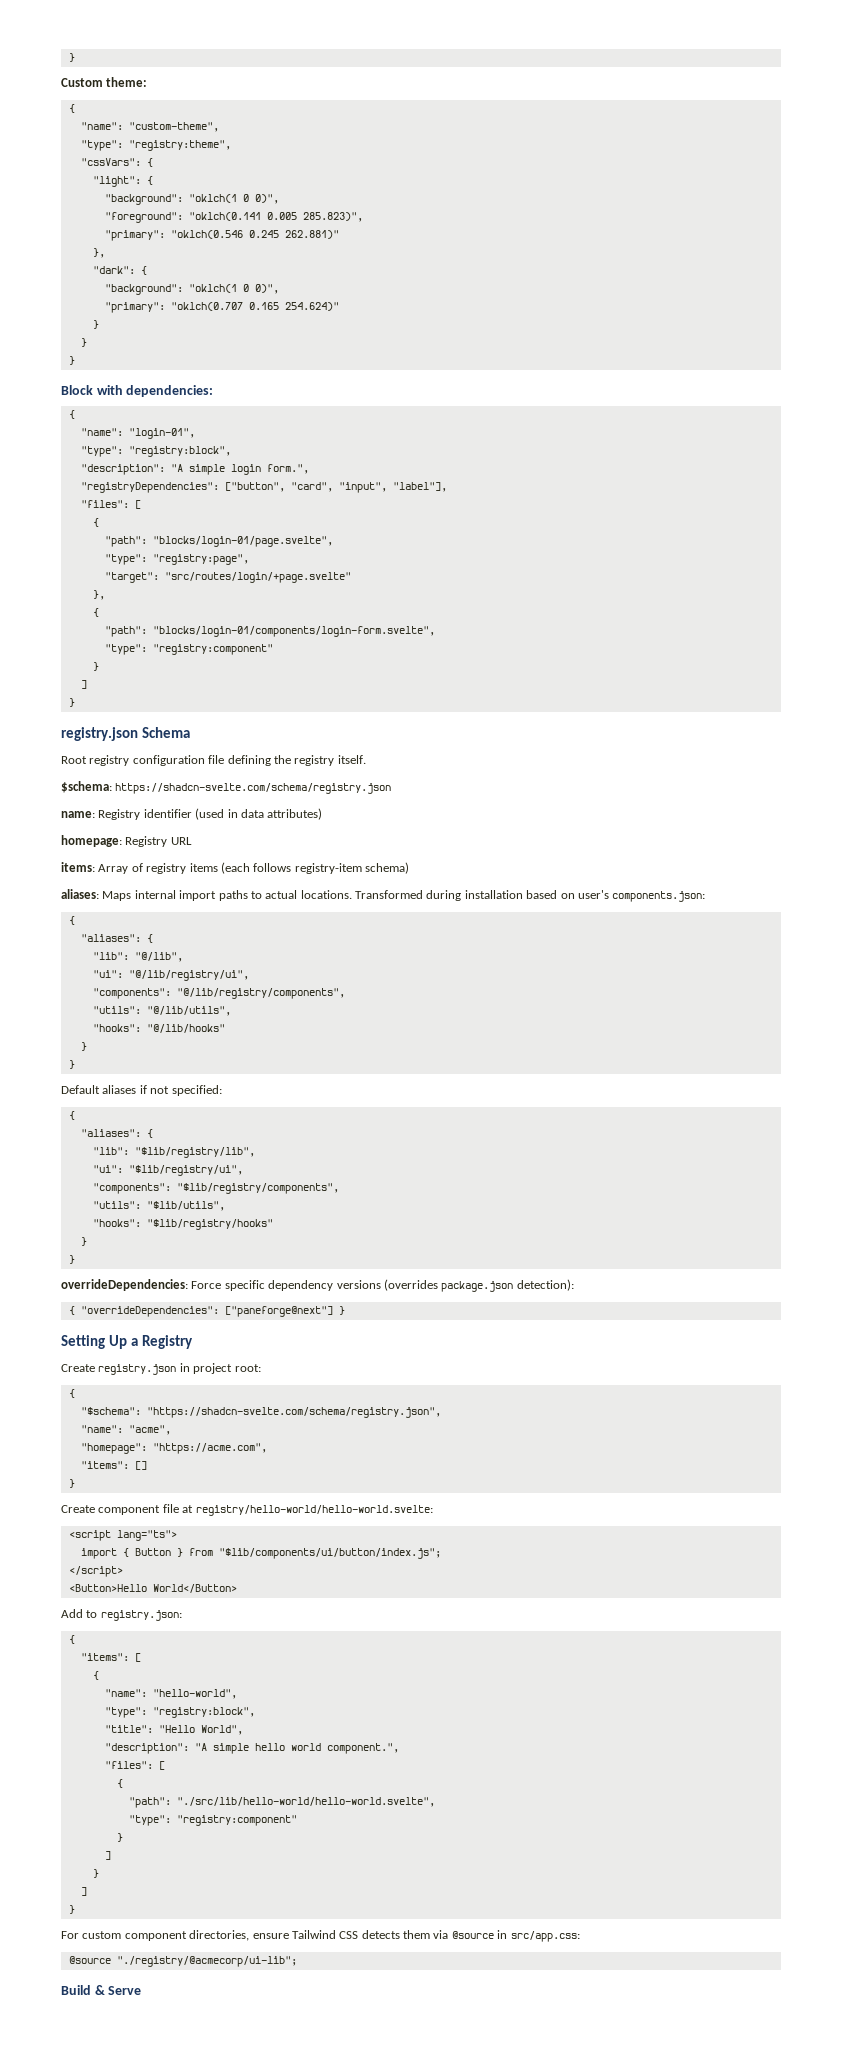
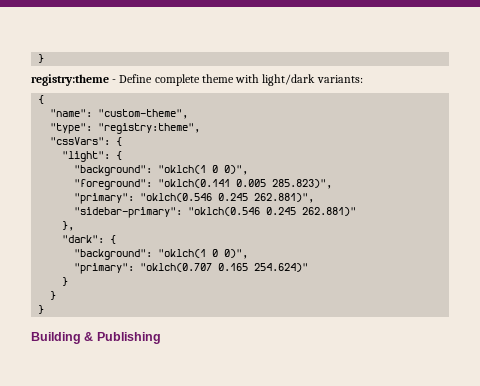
[68,53,75,62] [61,77,148,87] } // Custom theme: -> [38,54,45,63] [31,74,363,86] } // registry:theme - Define complete theme with light/dark variants:
(279, 234) none -> [254,193,315,203] [74,207,297,218] 262.881)", // "sidebar-primary": "oklch(0.546 0.245
[61,385,214,397] [68,410,75,419] [80,428,195,439] [80,446,231,457] [80,464,309,475] [80,482,447,493] [80,500,141,509] [92,518,99,527] [104,536,333,547] [104,554,249,565] [104,572,351,583] [92,590,105,600] [92,608,99,617] [104,626,435,637] [104,644,273,655] [92,662,99,671] [80,680,87,689] [68,698,75,707] [61,727,190,741] [61,755,366,766] [61,781,392,794] [61,808,323,820] [61,835,192,847] [61,862,409,874] [61,889,706,902] [68,916,75,925] [80,934,153,943] [92,952,183,962] [92,970,249,981] [92,988,345,999] [92,1006,231,1016] [92,1024,225,1033] [80,1042,87,1051] [68,1060,75,1069] [61,1085,222,1096] [68,1111,75,1120] [80,1129,153,1138] [92,1147,255,1158] [92,1165,243,1176] [92,1183,339,1194] [92,1201,225,1211] [92,1219,273,1230] [80,1237,87,1246] [68,1255,75,1264] [61,1279,574,1292] [68,1306,345,1317] [61,1335,193,1349] [61,1363,261,1375] [68,1389,75,1398] [80,1407,441,1418] [80,1425,171,1435] [80,1443,267,1454] [80,1461,147,1470] [68,1479,75,1488] [61,1504,433,1516] [68,1530,177,1541] [80,1548,441,1559] [68,1566,123,1577] [68,1584,237,1593] [61,1609,182,1621] [68,1635,75,1644] [80,1653,141,1662] [92,1671,99,1680] [104,1689,237,1699] [104,1707,255,1718] [104,1725,243,1735] [104,1743,399,1754] [104,1761,165,1770] [116,1779,123,1788] [128,1797,435,1808] [128,1815,297,1826] [116,1833,123,1842] [104,1851,111,1860] [92,1869,99,1878] [80,1887,87,1896] [68,1905,75,1914] [61,1930,580,1942] [68,1956,297,1967] [61,1985,142,1995] Block with dependencies: // { // "name": "login-01", // "type": "registry:block", // "description": "A simple login form.", // "registryDependencies": ["button", "card", "input", "label"], // "files": [ // { // "path": "blocks/login-01/page.svelte", // "type": "registry:page", // "target": "src/routes/login/+page.svelte" // }, // { // "path": "blocks/login-01/components/login-form.svelte", // "type": "registry:component" // } // ] // } // registry.json Schema // Root registry configuration file defining the registry itself. // $schema: https://shadcn-svelte.com/schema/registry.json // name: Registry identifier (used in data attributes) // homepage: Registry URL // items: Array of registry items (each follows registry-item schema) // aliases: Maps internal import paths to actual locations. Transformed during installation based on user's components.json: // { // "aliases": { // "lib": "@/lib", // "ui": "@/lib/registry/ui", // "components": "@/lib/registry/components", // "utils": "@/lib/utils", // "hooks": "@/lib/hooks" // } // } // Default aliases if not specified: // { // "aliases": { // "lib": "$lib/registry/lib", // "ui": "$lib/registry/ui", // "components": "$lib/registry/components", // "utils": "$lib/utils", // "hooks": "$lib/registry/hooks" // } // } // overrideDependencies: Force specific dependency versions (overrides package.json detection): // { "overrideDependencies": ["paneforge@next"] } // Setting Up a Registry // Create registry.json in project root: // { // "$schema": "https://shadcn-svelte.com/schema/registry.json", // "name": "acme", // "homepage": "https://acme.com", // "items": [] // } // Create component file at registry/hello-world/hello-world.svelte: // <script lang="ts"> // import { Button } from "$lib/components/ui/button/index.js"; // </script> // <Button>Hello World</Button> // Add to registry.json: // { // "items": [ // { // "name": "hello-world", // "type": "registry:block", // "title": "Hello World", // "description": "A simple hello world component.", // "files": [ // { // "path": "./src/lib/hello-world/hello-world.svelte", // "type": "registry:component" // } // ] // } // ] // } // For custom component directories, ensure Tailwind CSS detects them via @source in src/app.css: // @source "./registry/@acmecorp/ui-lib"; // Build & Serve -> [31,332,161,344] Building & Publishing

